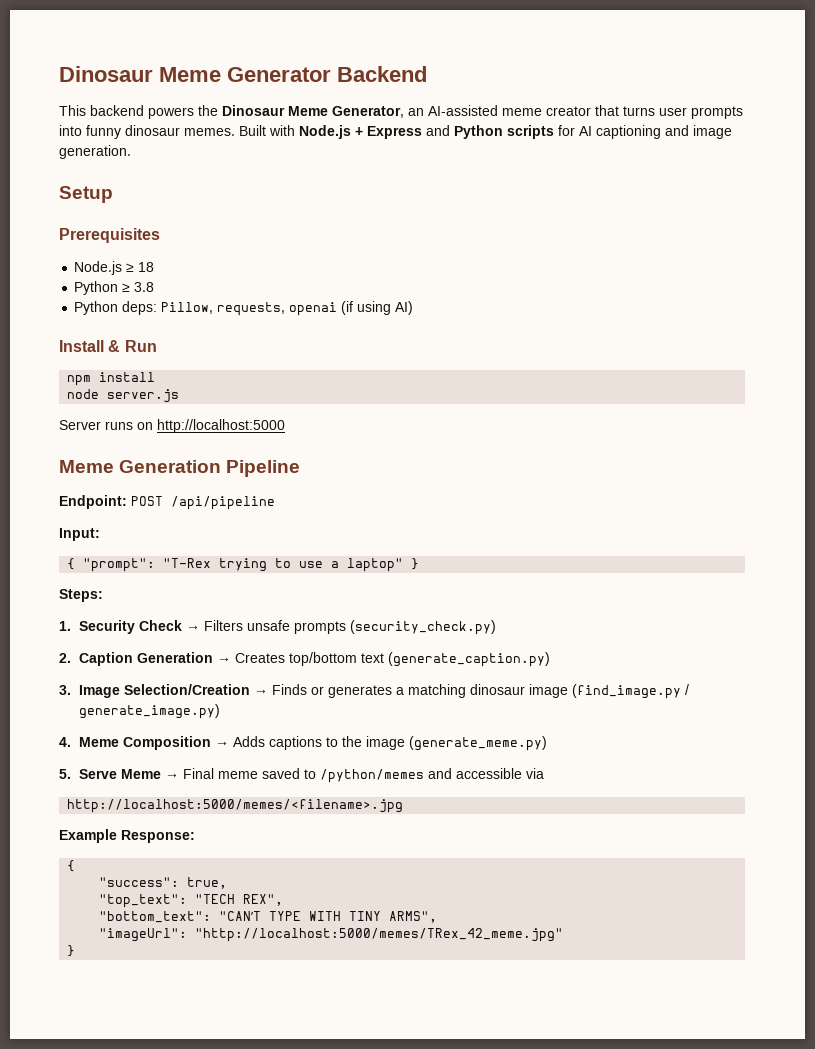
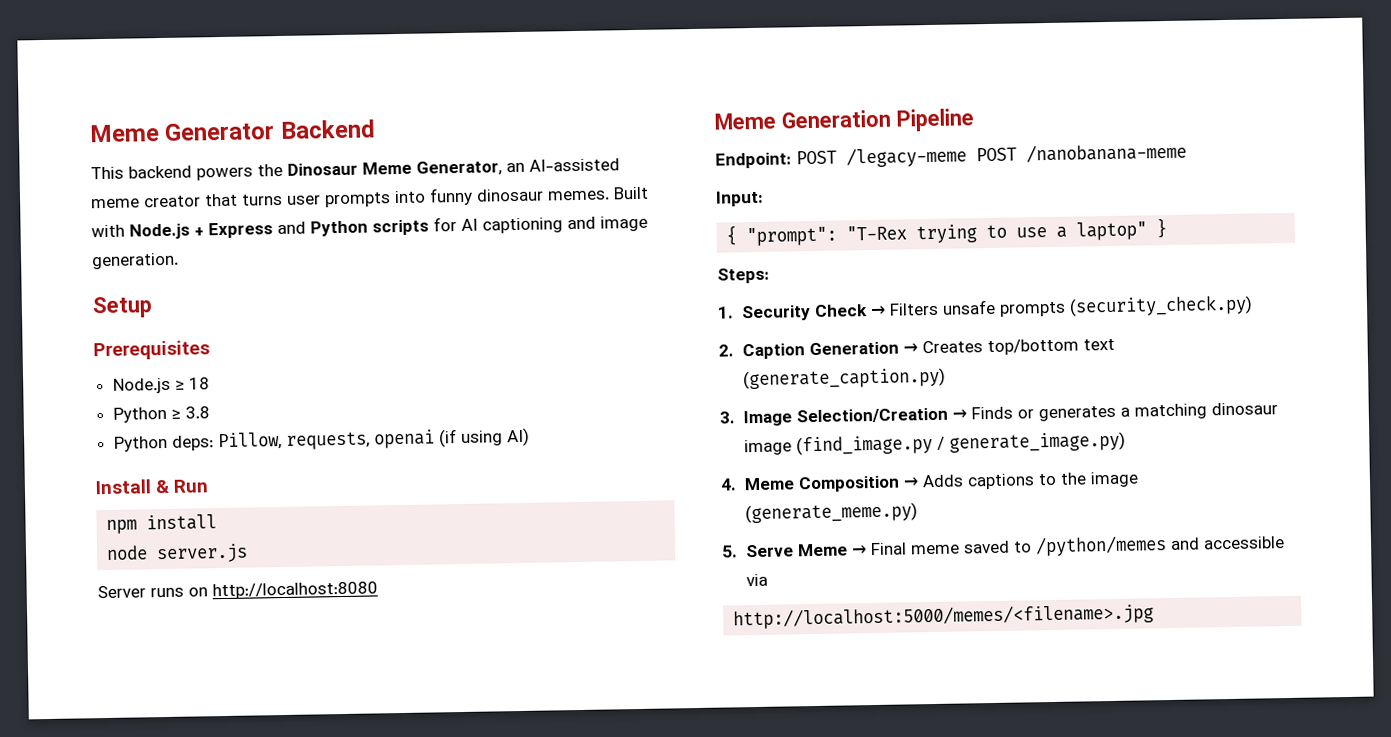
[59,66,153,82] Dinosaur -> (89, 133) none
[157,419,285,433] http://localhost:5000 -> [212,581,378,600] http://localhost:8080
[171,496,275,510] /api/pipeline -> [846,142,1187,168] /legacy-meme POST /nanobanana-meme
[59,829,195,843] [67,860,76,872] [99,877,228,889] [99,894,284,908] [99,911,438,923] [99,928,564,942] [67,945,76,957] // Example Response: // { // "success": true, // "top_text": "TECH REX", // "bottom_text": "CAN’T TYPE WITH TINY ARMS", // "imageUrl": "http://localhost:5000/memes/TRex_42_meme.jpg" // } -> (1155, 616) none

